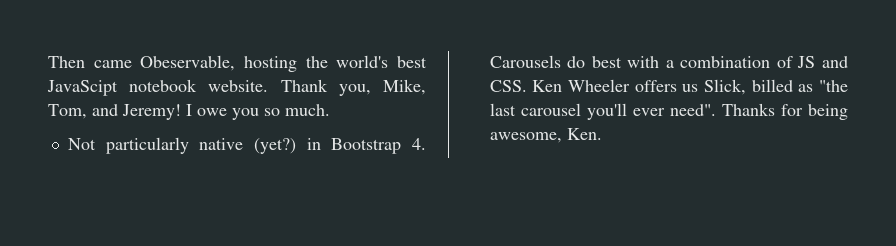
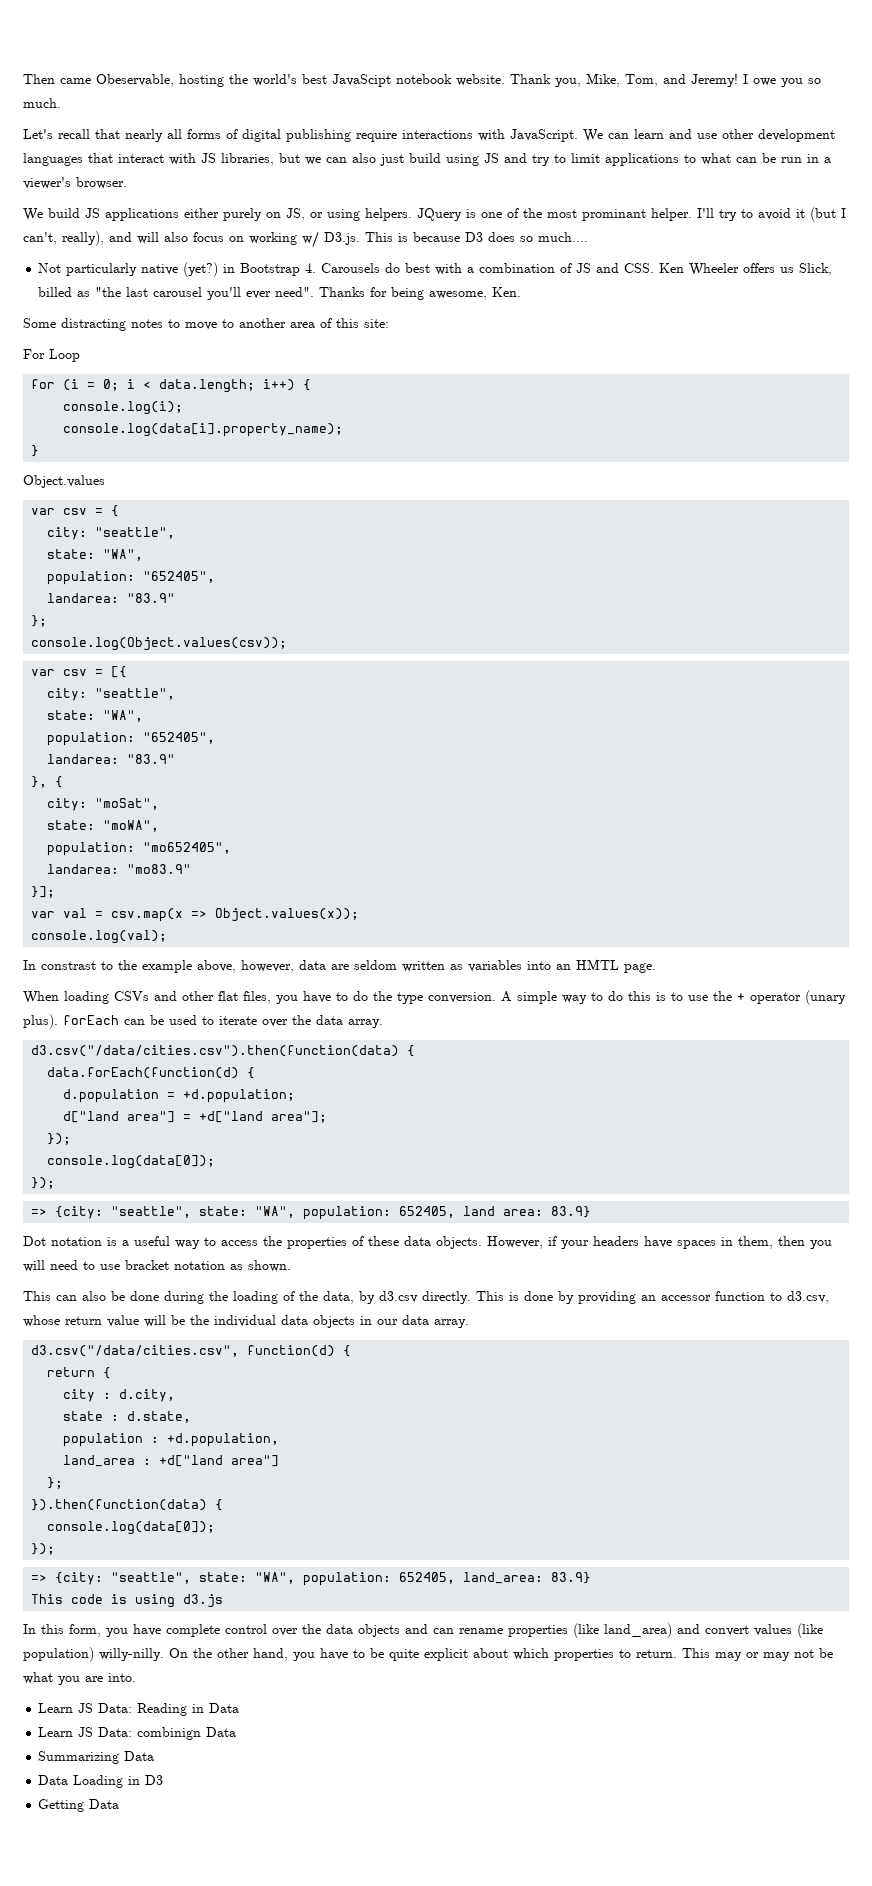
(330, 110) none -> [23,129,835,142] [23,153,831,166] [23,177,127,189] [23,207,846,222] [23,231,588,248] // Let's recall that nearly all forms of digital publishing require interactions with JavaScript. We can learn and use other development languages that interact with JS libraries, but we can also just build using JS and try to limit applications to what can be run in a viewer's browser. // We build JS applications either purely on JS, or using helpers. JQuery is one of the most prominant helper. I'll try to avoid it (but I can't, really), and will also focus on working w/ D3.js. This is because D3 does so much....
(602, 134) none -> [23,318,389,331] [23,349,80,362] [31,379,312,393] [63,401,184,415] [63,423,344,437] [31,445,40,457] [23,475,105,488] [31,505,120,517] [47,527,176,540] [47,549,144,561] [47,571,216,585] [47,593,176,603] [31,615,48,627] [31,637,288,651] [31,666,128,678] [47,688,176,701] [47,710,144,722] [47,732,216,746] [47,754,176,764] [31,776,64,788] [47,798,160,811] [47,820,160,832] [47,842,232,856] [47,864,192,874] [31,886,56,898] [31,908,360,922] [31,930,168,944] [23,959,656,973] [23,990,846,1005] [23,1014,383,1029] [31,1045,416,1057] [47,1067,256,1079] [63,1089,296,1103] [63,1111,328,1123] [47,1133,72,1145] [47,1155,216,1169] [31,1177,56,1189] [31,1206,592,1220] [23,1236,832,1249] [23,1260,291,1272] [23,1291,829,1304] [23,1315,469,1328] [31,1345,352,1357] [47,1367,112,1379] [63,1389,176,1402] [63,1411,192,1423] [63,1433,280,1447] [63,1455,280,1467] [47,1477,64,1489] [31,1499,224,1511] [47,1521,216,1535] [31,1543,56,1555] [31,1572,592,1586] [31,1594,224,1608] [23,1623,823,1638] [23,1647,833,1662] [23,1672,136,1685] [38,1703,240,1716] [38,1727,237,1740] [38,1751,155,1764] [38,1775,164,1788] [38,1799,120,1812] // Some distracting notes to move to another area of this site: // For Loop // for (i = 0; i < data.length; i++) { // console.log(i); // console.log(data[i].property_name); // } // Object.values // var csv = { // city: "seattle", // state: "WA", // population: "652405", // landarea: "83.9" // }; // console.log(Object.values(csv)); // var csv = [{ // city: "seattle", // state: "WA", // population: "652405", // landarea: "83.9" // }, { // city: "moSat", // state: "moWA", // population: "mo652405", // landarea: "mo83.9" // }]; // var val = csv.map(x => Object.values(x)); // console.log(val); // In constrast to the example above, however, data are seldom written as variables into an HMTL page. // When loading CSVs and other flat files, you have to do the type conversion. A simple way to do this is to use the + operator (unary plus). forEach can be used to iterate over the data array. // d3.csv("/data/cities.csv").then(function(data) { // data.forEach(function(d) { // d.population = +d.population; // d["land area"] = +d["land area"]; // }); // console.log(data[0]); // }); // => {city: "seattle", state: "WA", population: 652405, land area: 83.9} // Dot notation is a useful way to access the properties of these data objects. However, if your headers have spaces in them, then you will need to use bracket notation as shown. // This can also be done during the loading of the data, by d3.csv directly. This is done by providing an accessor function to d3.csv, whose return value will be the individual data objects in our data array. // d3.csv("/data/cities.csv", function(d) { // return { // city : d.city, // state : d.state, // population : +d.population, // land_area : +d["land area"] // }; // }).then(function(data) { // console.log(data[0]); // }); // => {city: "seattle", state: "WA", population: 652405, land_area: 83.9} // This code is using d3.js // In this form, you have complete control over the data objects and can rename properties (like land_area) and convert values (like population) willy-nilly. On the other hand, you have to be quite explicit about which properties to return. This may or may not be what you are into. // Learn JS Data: Reading in Data // Learn JS Data: combinign Data // Summarizing Data // Data Loading in D3 // Getting Data

